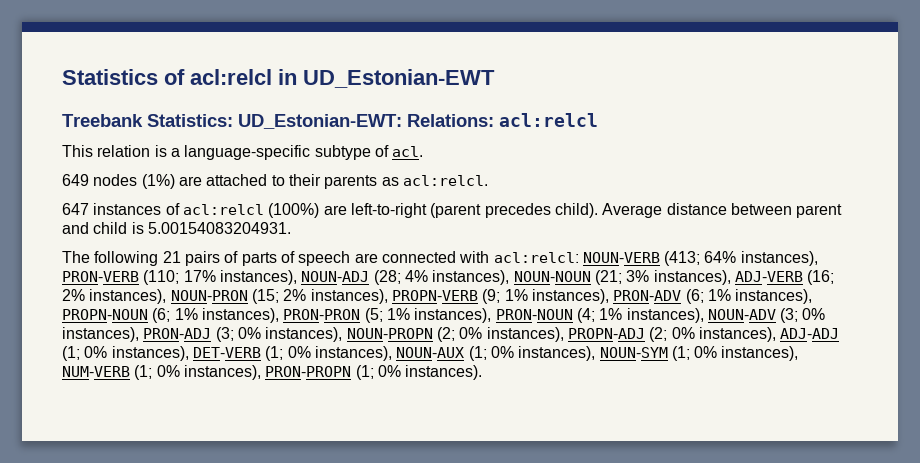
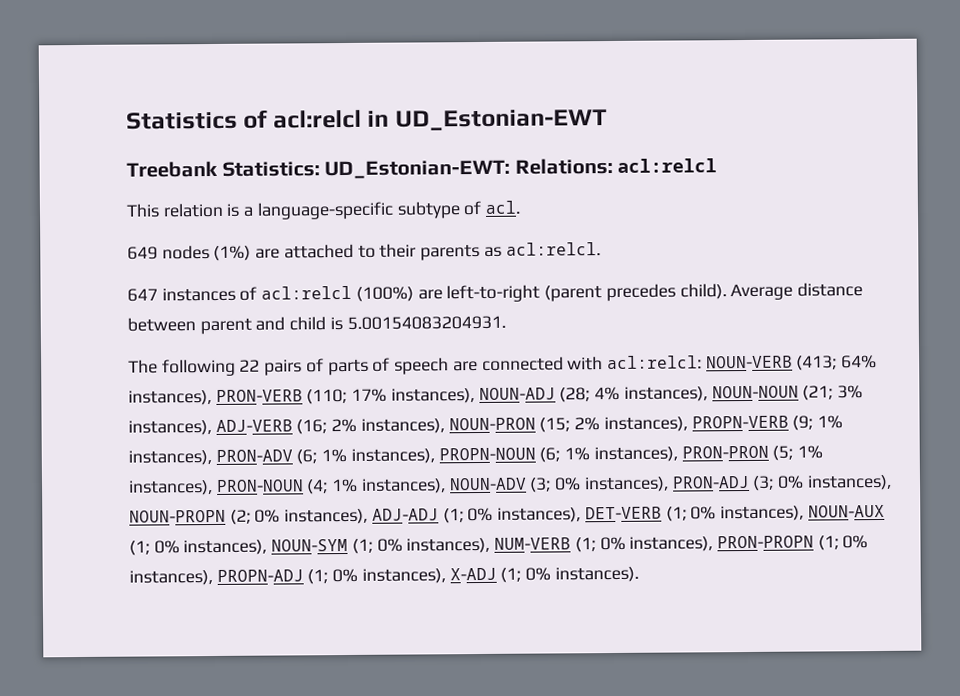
[162,251,181,263] 21 -> [239,359,261,372] 22
[567,327,776,342] PROPN-ADJ (2; 0% instances), -> (369, 516) none
(401, 371) none -> [129,567,552,586] instances), PROPN-ADJ (1; 0% instances), X-ADJ (1; 0%

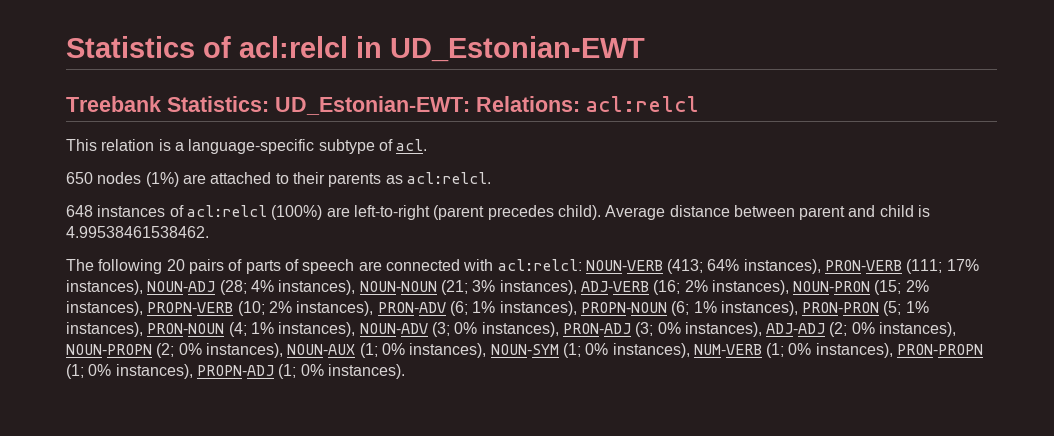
[127,246,158,260] 649 -> [66,172,93,184] 650
[127,288,158,302] 647 -> [66,205,93,217] 648
[346,315,506,330] 5.00154083204931. -> [66,226,209,238] 4.99538461538462.
[239,359,261,372] 22 -> [166,259,185,271] 20
[306,388,348,405] (110; -> [906,259,943,274] (111;
[792,415,843,431] (9; 1% -> [237,301,292,316] (10; 2%
[129,506,687,525] NOUN-PROPN (2; 0% instances), ADJ-ADJ (1; 0% instances), DET-VERB (1; -> [766,322,957,337] [66,343,175,358] ADJ-ADJ (2; 0% instances), NOUN-PROPN (2;
[361,567,552,584] instances), X-ADJ (1; 0% -> (324, 370) none

